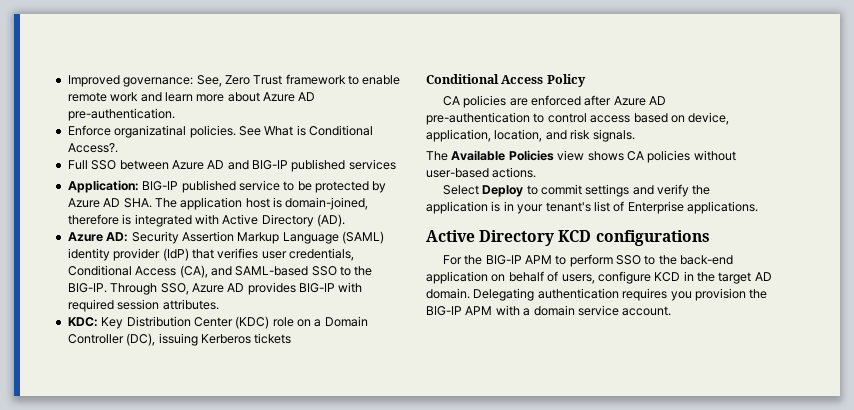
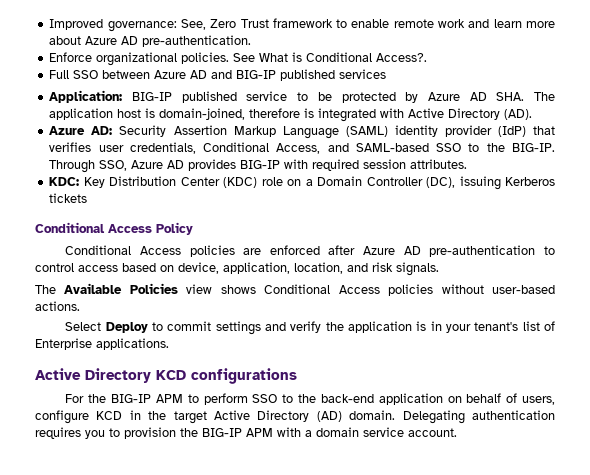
[114,125,187,138] organizatinal -> [96,52,178,66] organizational
[135,265,208,278] Access (CA), -> [276,143,321,154] Access,
[442,96,460,106] CA -> [65,245,181,255] Conditional Access
[626,151,644,161] CA -> [264,284,380,294] Conditional Access
[754,272,772,281] AD -> [214,410,342,422] Active Directory (AD)
(692, 296) none -> [109,428,120,437] to

